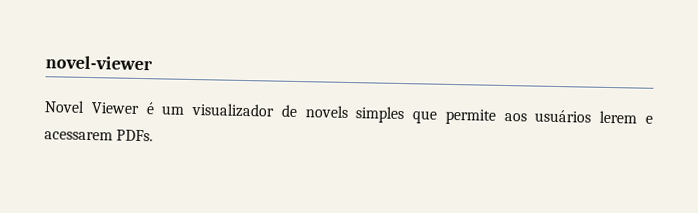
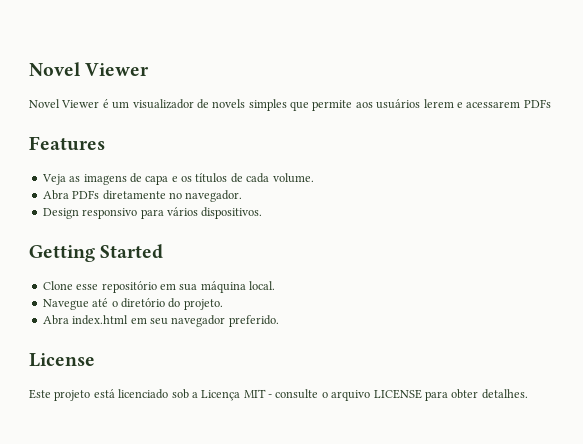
[45,55,153,71] novel-viewer -> [29,62,150,76] Novel Viewer
[116,129,154,142] PDFs. -> [523,99,551,108] [29,136,105,151] [41,173,314,185] [42,190,243,202] [42,207,263,219] [29,244,164,262] [42,281,275,293] [42,298,223,310] [42,315,279,327] [29,353,95,367] [29,389,528,401] PDFs // Features // Veja as imagens de capa e os títulos de cada volume. // Abra PDFs diretamente no navegador. // Design responsivo para vários dispositivos. // Getting Started // Clone esse repositório em sua máquina local. // Navegue até o diretório do projeto. // Abra index.html em seu navegador preferido. // License // Este projeto está licenciado sob a Licença MIT - consulte o arquivo LICENSE para obter detalhes.

